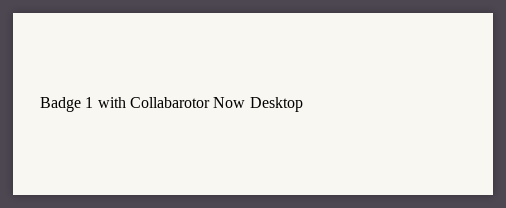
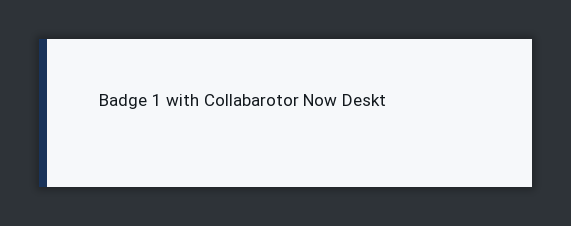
[249,97,303,112] Desktop -> [341,94,386,106] Deskt

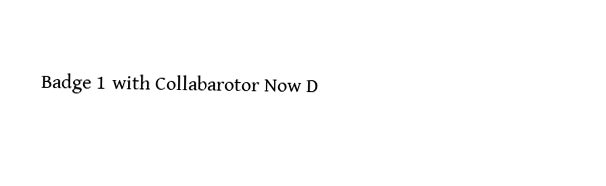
[341,94,386,106] Deskt -> [306,80,320,93] D

